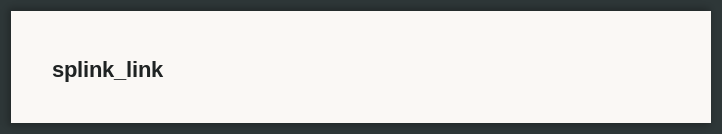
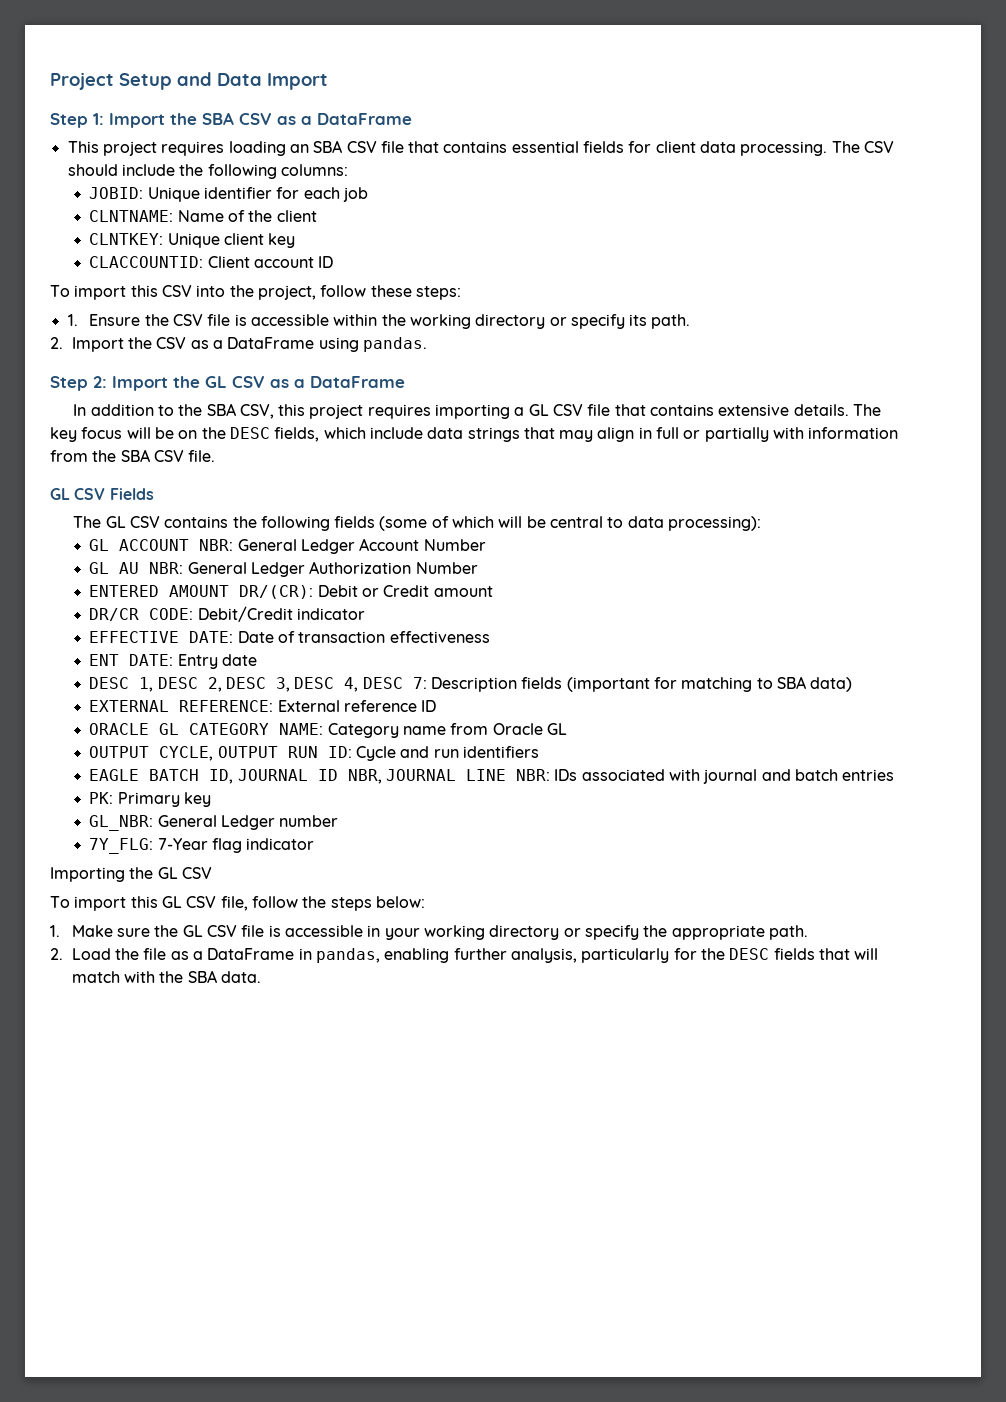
[52,61,164,82] splink_link -> [50,72,328,90] [50,112,412,128] [67,140,895,156] [67,164,348,179] [89,187,368,202] [89,210,317,222] [89,233,296,248] [89,256,334,268] [50,285,461,300] [67,314,691,329] [50,337,427,352] [50,376,405,391] [73,403,881,419] [50,427,899,442] [50,449,216,462] [50,488,154,500] [73,516,762,531] [89,538,486,554] [89,561,478,577] [89,585,493,599] [89,606,365,622] [89,631,490,643] [89,654,257,669] [89,676,853,692] [89,700,437,712] [89,723,567,738] [89,746,539,761] [89,769,895,784] [89,792,211,807] [89,815,339,831] [89,838,315,854] [50,867,212,882] [50,896,425,911] [50,925,808,940] [50,948,879,963] [71,970,261,983] Project Setup and Data Import // Step 1: Import the SBA CSV as a DataFrame // This project requires loading an SBA CSV file that contains essential fields for client data processing. The CSV should include the following columns: // JOBID: Unique identifier for each job // CLNTNAME: Name of the client // CLNTKEY: Unique client key // CLACCOUNTID: Client account ID // To import this CSV into the project, follow these steps: // 1. Ensure the CSV file is accessible within the working directory or specify its path. // 2. Import the CSV as a DataFrame using pandas. // Step 2: Import the GL CSV as a DataFrame // In addition to the SBA CSV, this project requires importing a GL CSV file that contains extensive details. The key focus will be on the DESC fields, which include data strings that may align in full or partially with information from the SBA CSV file. // GL CSV Fields // The GL CSV contains the following fields (some of which will be central to data processing): // GL ACCOUNT NBR: General Ledger Account Number // GL AU NBR: General Ledger Authorization Number // ENTERED AMOUNT DR/(CR): Debit or Credit amount // DR/CR CODE: Debit/Credit indicator // EFFECTIVE DATE: Date of transaction effectiveness // ENT DATE: Entry date // DESC 1, DESC 2, DESC 3, DESC 4, DESC 7: Description fields (important for matching to SBA data) // EXTERNAL REFERENCE: External reference ID // ORACLE GL CATEGORY NAME: Category name from Oracle GL // OUTPUT CYCLE, OUTPUT RUN ID: Cycle and run identifiers // EAGLE BATCH ID, JOURNAL ID NBR, JOURNAL LINE NBR: IDs associated with journal and batch entries // PK: Primary key // GL_NBR: General Ledger number // 7Y_FLG: 7-Year flag indicator // Importing the GL CSV // To import this GL CSV file, follow the steps below: // 1. Make sure the GL CSV file is accessible in your working directory or specify the appropriate path. // 2. Load the file as a DataFrame in pandas, enabling further analysis, particularly for the DESC fields that will match with the SBA data.

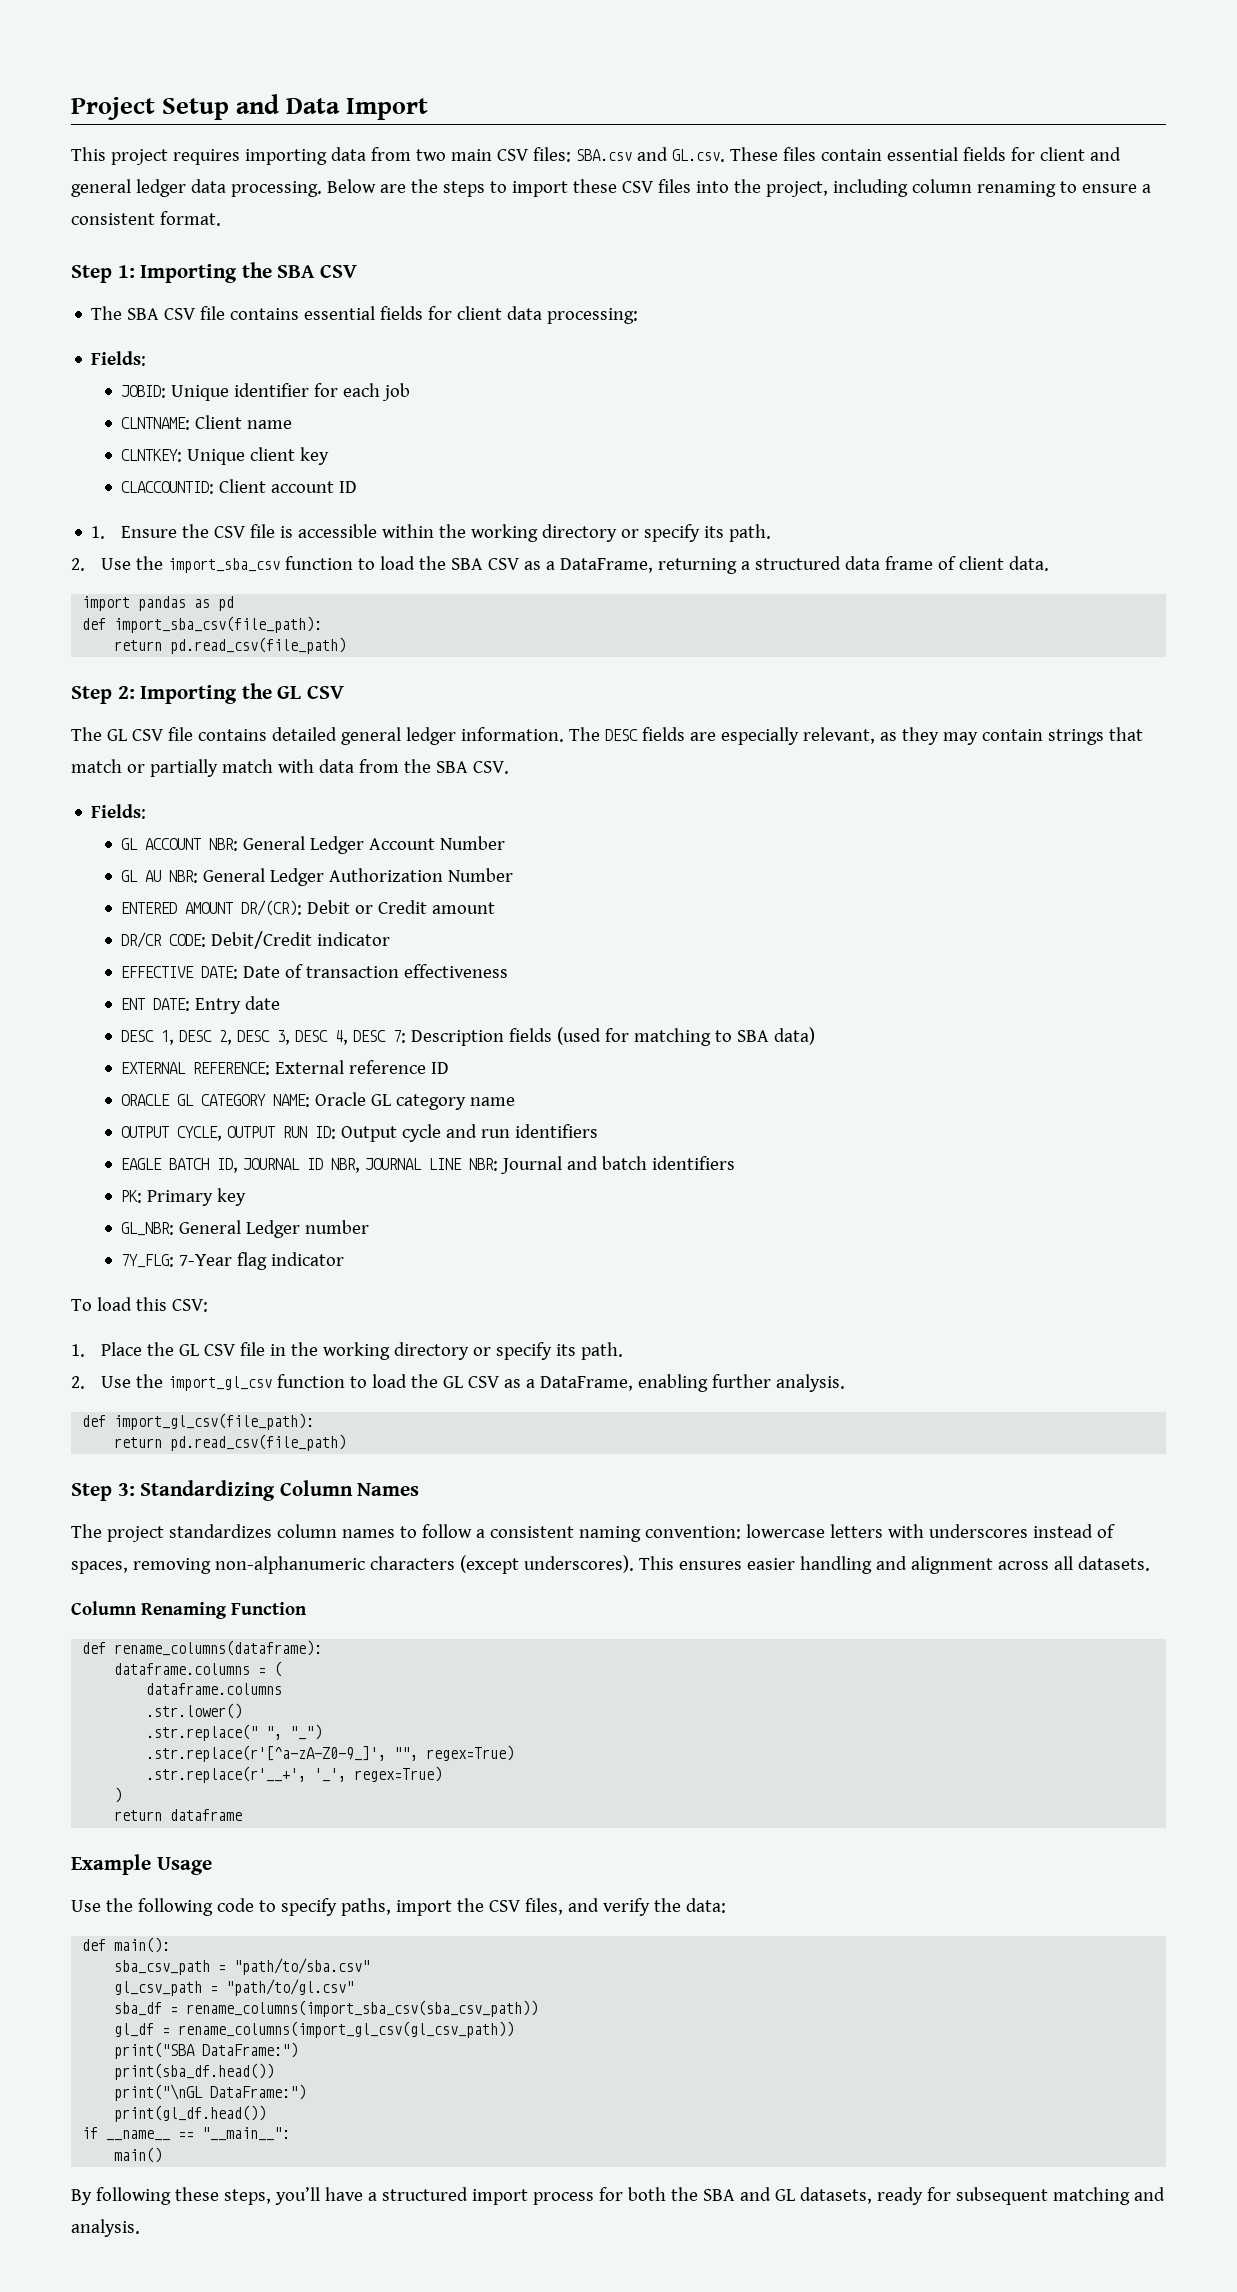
(328, 81) none -> [71,147,1121,165] [71,179,1151,197] [71,211,221,226] // This project requires importing data from two main CSV files: SBA.csv and GL.csv. These files contain essential fields for client and general ledger data processing. Below are the steps to import these CSV files into the project, including column renaming to ensure a consistent format.
[109,112,412,128] [67,141,309,156] Import the SBA CSV as a DataFrame // This project requires loading an -> [140,262,357,283] [91,306,123,320] Importing the SBA CSV // The
[408,141,440,153] that -> (226, 313) none
[740,141,895,156] [67,164,348,179] processing. The CSV should include the following columns: -> [547,308,639,324] [91,351,147,366] processing: // Fields:
[177,210,317,222] Name of the client -> [195,415,293,429] Client name
[50,285,461,300] // To import this CSV into the project, follow these steps: -> (358, 487) none
[71,337,427,352] Import the CSV as a DataFrame using pandas. -> [101,556,1049,574] [82,596,235,611] [82,616,323,633] [114,637,347,654] Use the import_sba_csv function to load the SBA CSV as a DataFrame, returning a structured data frame of client data. // import pandas as pd // def import_sba_csv(file_path): // return pd.read_csv(file_path)
[112,376,405,391] [73,403,881,419] [50,427,899,442] [50,449,216,462] [50,488,154,500] [73,516,762,531] Import the GL CSV as a DataFrame // In addition to the SBA CSV, this project requires importing a GL CSV file that contains extensive details. The key focus will be on the DESC fields, which include data strings that may align in full or partially with information from the SBA CSV file. // GL CSV Fields // The GL CSV contains the following fields (some of which will be central to data processing): -> [140,683,344,704] [71,727,1143,745] [71,759,509,777] [91,804,147,819] Importing the GL CSV // The GL CSV file contains detailed general ledger information. The DESC fields are especially relevant, as they may contain strings that match or partially match with data from the SBA CSV. // Fields:
[566,677,650,692] (important -> [557,1027,602,1045] (used
[327,723,489,738] Category name from -> (311, 1100) none
(567, 729) none -> [396,1094,516,1110] category name
[355,746,396,761] Cycle -> [341,1124,442,1142] Output cycle
[554,769,758,784] IDs associated with journal -> [501,1156,563,1174] Journal
[842,769,895,781] entries -> [652,1156,736,1170] identifiers
[50,867,212,882] [50,896,425,911] [50,925,151,937] Importing the GL CSV // To import this GL CSV file, follow the steps below: // 1. Make sure -> [71,1297,208,1312] [71,1342,143,1357] To load this CSV: // 1. Place
[268,925,808,940] [50,948,879,963] [71,970,261,983] is accessible in your working directory or specify the appropriate path. // 2. Load the file as a DataFrame in pandas, enabling further analysis, particularly for the DESC fields that will match with the SBA data. -> [269,1342,623,1360] [71,1374,845,1392] [82,1413,315,1430] [114,1434,347,1451] [71,1480,420,1501] [71,1524,1115,1542] [71,1555,1150,1574] [71,1601,307,1619] [82,1640,323,1656] [114,1661,283,1677] [146,1683,283,1695] [146,1703,243,1719] [146,1724,323,1741] [146,1745,515,1762] [146,1766,443,1783] [114,1787,123,1803] [114,1809,243,1821] [71,1854,212,1875] [71,1898,726,1916] [82,1937,171,1953] [114,1958,371,1975] [114,1979,355,1996] [114,2000,539,2017] [114,2021,515,2038] [114,2042,299,2059] [114,2063,275,2080] [114,2084,307,2101] [114,2105,267,2122] [82,2127,291,2141] [114,2147,163,2163] [71,2187,1165,2205] [71,2219,140,2237] in the working directory or specify its path. // 2. Use the import_gl_csv function to load the GL CSV as a DataFrame, enabling further analysis. // def import_gl_csv(file_path): // return pd.read_csv(file_path) // Step 3: Standardizing Column Names // The project standardizes column names to follow a consistent naming convention: lowercase letters with underscores instead of spaces, removing non-alphanumeric characters (except underscores). This ensures easier handling and alignment across all datasets. // Column Renaming Function // def rename_columns(dataframe): // dataframe.columns = ( // dataframe.columns // .str.lower() // .str.replace(" ", "_") // .str.replace(r'[^a-zA-Z0-9_]', "", regex=True) // .str.replace(r'__+', '_', regex=True) // ) // return dataframe // Example Usage // Use the following code to specify paths, import the CSV files, and verify the data: // def main(): // sba_csv_path = "path/to/sba.csv" // gl_csv_path = "path/to/gl.csv" // sba_df = rename_columns(import_sba_csv(sba_csv_path)) // gl_df = rename_columns(import_gl_csv(gl_csv_path)) // print("SBA DataFrame:") // print(sba_df.head()) // print("\nGL DataFrame:") // print(gl_df.head()) // if __name__ == "__main__": // main() // By following these steps, you’ll have a structured import process for both the SBA and GL datasets, ready for subsequent matching and analysis.

